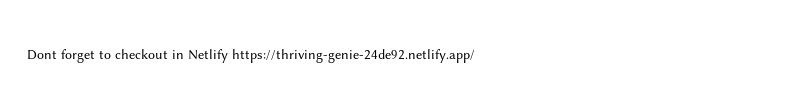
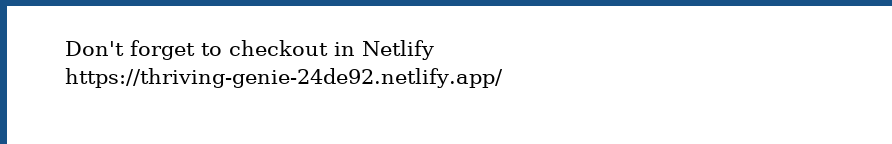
[27,50,57,60] Dont -> [65,41,124,56] Don't

